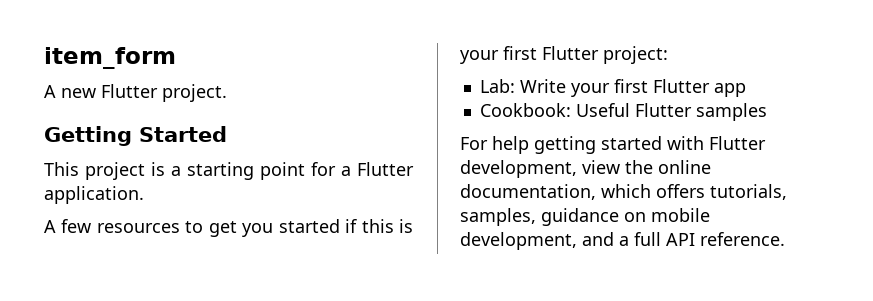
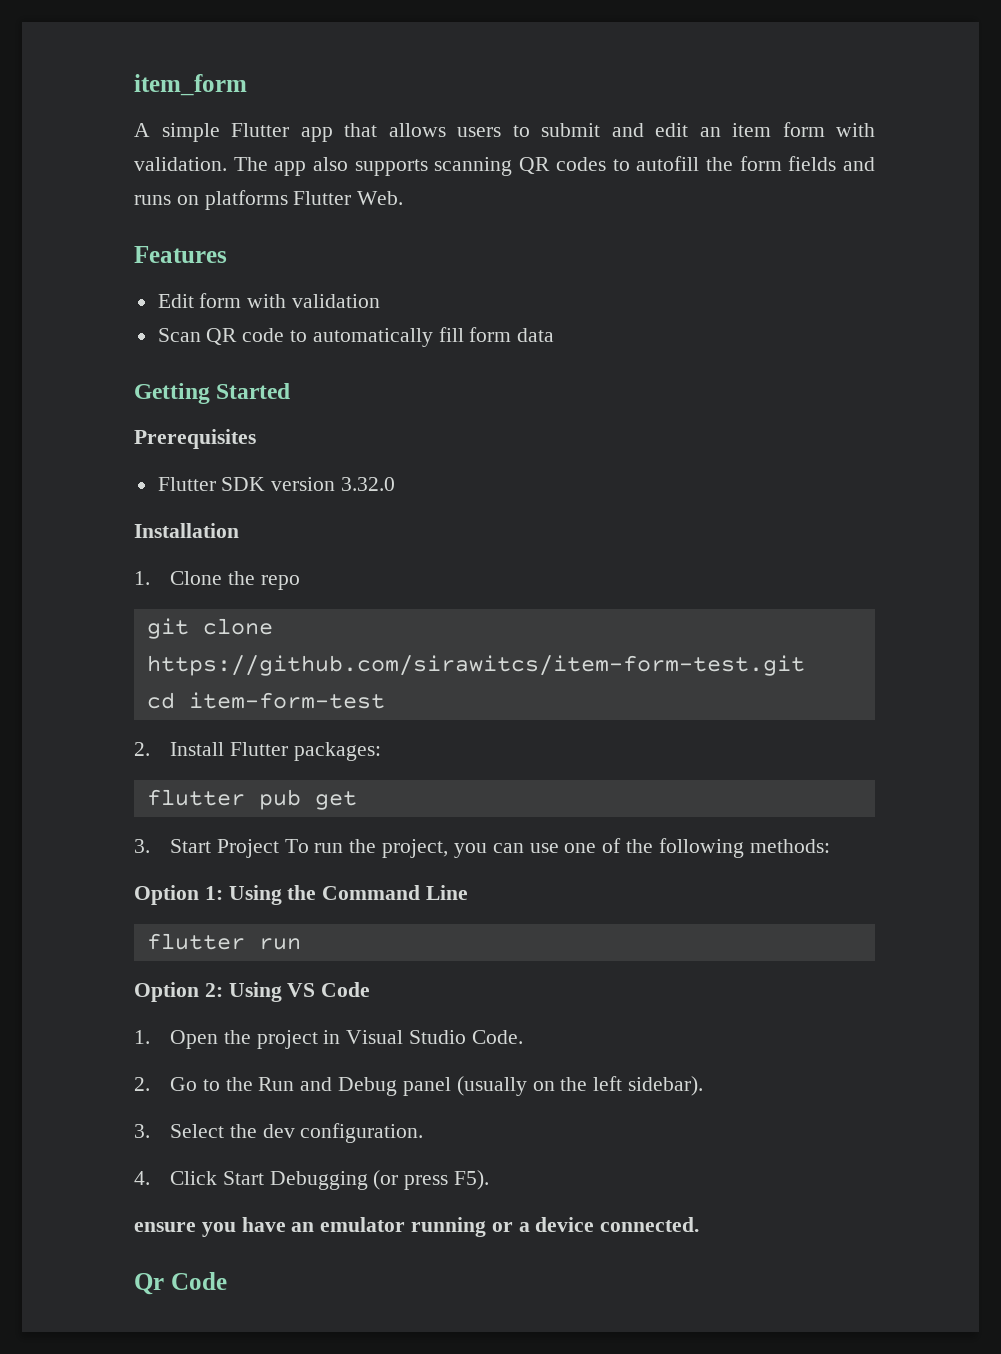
[61,84,227,102] [44,126,227,146] [44,162,414,180] [44,186,144,204] [44,219,414,237] [460,46,668,64] [479,79,746,97] [479,103,767,121] [460,136,766,154] [460,160,711,178] [460,184,787,200] [460,208,710,226] [460,232,785,250] new Flutter project. // Getting Started // This project is a starting point for a Flutter application. // A few resources to get you started if this is your first Flutter project: // Lab: Write your first Flutter app // Cookbook: Useful Flutter samples // For help getting started with Flutter development, view the online documentation, which offers tutorials, samples, guidance on mobile development, and a full API reference. -> [161,122,875,142] [134,156,875,176] [134,190,404,210] [134,246,227,263] [157,293,381,308] [157,327,555,347] [134,383,291,404] [134,429,256,449] [157,477,396,491] [134,523,239,538] [134,571,300,590] [146,618,273,639] [146,655,805,676] [146,692,385,709] [134,742,381,761] [146,789,357,810] [134,838,830,858] [134,885,469,905] [146,933,301,950] [134,982,371,1002] [134,1030,523,1049] [134,1076,703,1096] [134,1123,424,1143] [134,1170,490,1190] [134,1217,700,1237] [134,1272,227,1295] simple Flutter app that allows users to submit and edit an item form with validation. The app also supports scanning QR codes to autofill the form fields and runs on platforms Flutter Web. // Features // Edit form with validation // Scan QR code to automatically fill form data // Getting Started // Prerequisites // Flutter SDK version 3.32.0 // Installation // 1. Clone the repo // git clone https://github.com/sirawitcs/item-form-test.git // cd item-form-test // 2. Install Flutter packages: // flutter pub get // 3. Start Project To run the project, you can use one of the following methods: // Option 1: Using the Command Line // flutter run // Option 2: Using VS Code // 1. Open the project in Visual Studio Code. // 2. Go to the Run and Debug panel (usually on the left sidebar). // 3. Select the dev configuration. // 4. Click Start Debugging (or press F5). // ensure you have an emulator running or a device connected. // Qr Code

